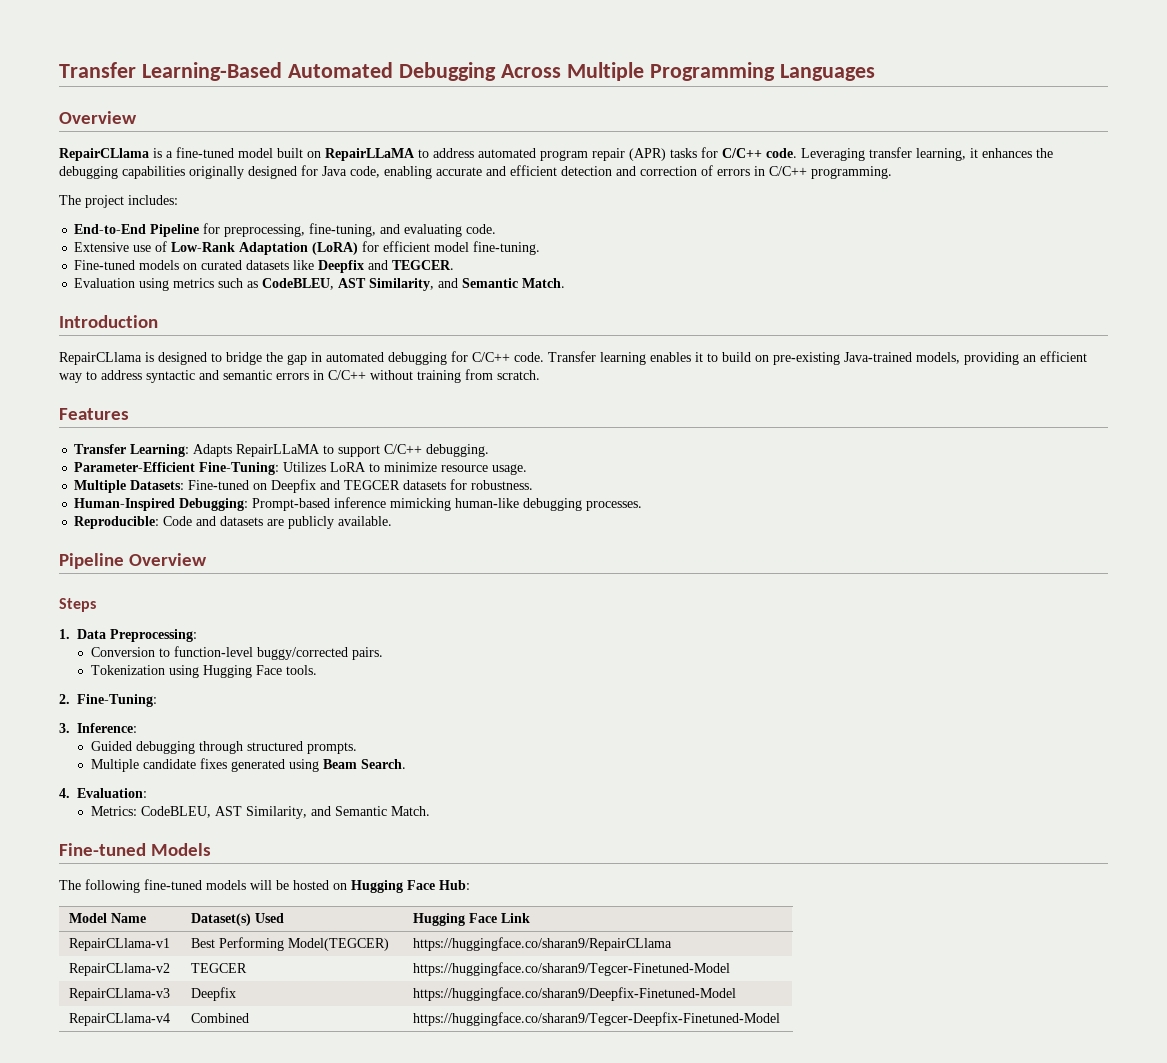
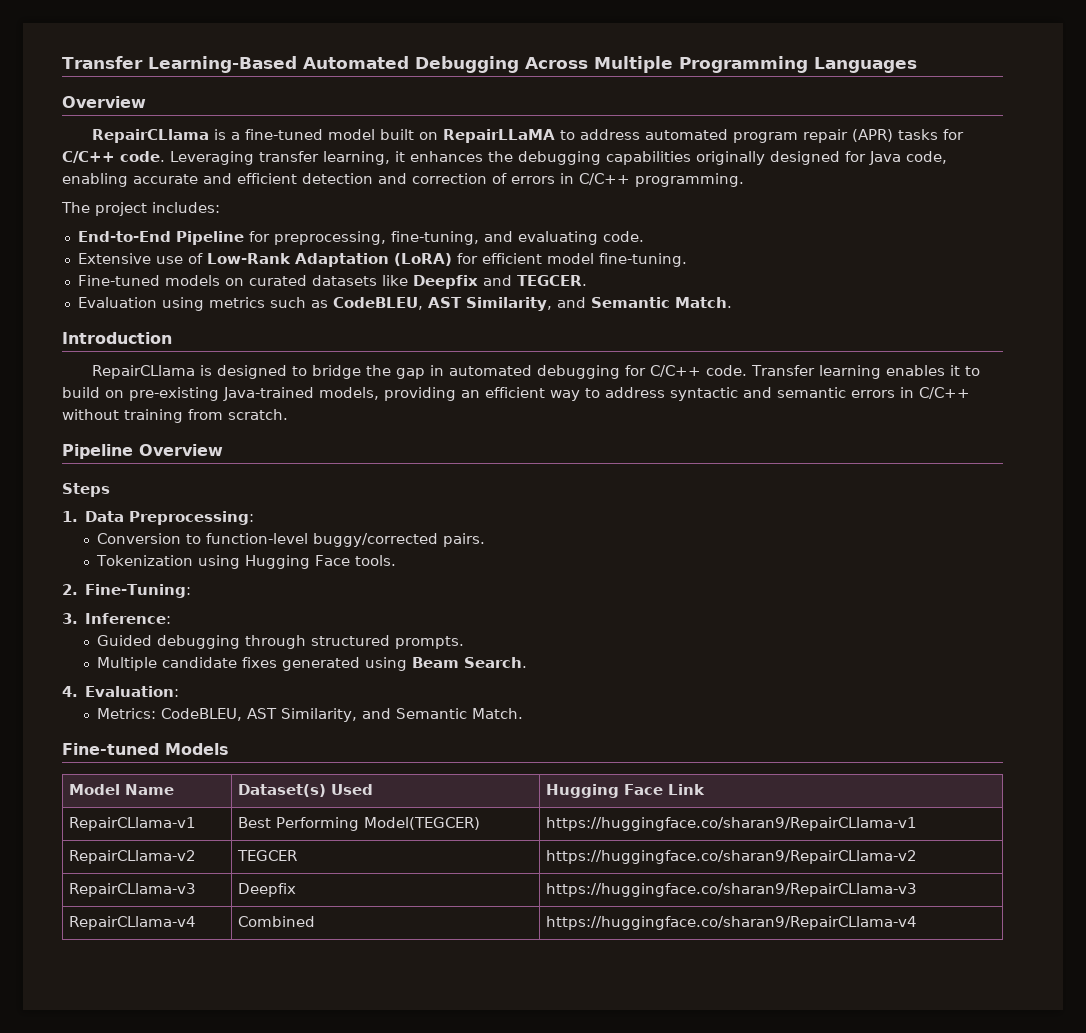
[59,408,129,420] [74,444,490,457] [74,462,528,475] [74,479,534,493] [74,497,643,511] [74,516,393,529] // Features // Transfer Learning: Adapts RepairLLaMA to support C/C++ debugging. // Parameter-Efficient Fine-Tuning: Utilizes LoRA to minimize resource usage. // Multiple Datasets: Fine-tuned on Deepfix and TEGCER datasets for robustness. // Human-Inspired Debugging: Prompt-based inference mimicking human-like debugging processes. // Reproducible: Code and datasets are publicly available. -> (288, 414) none
[59,879,470,893] // The following fine-tuned models will be hosted on Hugging Face Hub: -> (229, 749) none
[413,937,673,951] https://huggingface.co/sharan9/RepairCLlama -> [545,817,917,831] https://huggingface.co/sharan9/RepairCLlama-v1
[413,962,731,976] https://huggingface.co/sharan9/Tegcer-Finetuned-Model -> [545,850,917,864] https://huggingface.co/sharan9/RepairCLlama-v2
[413,987,737,1001] https://huggingface.co/sharan9/Deepfix-Finetuned-Model -> [545,883,917,897] https://huggingface.co/sharan9/RepairCLlama-v3
[413,1012,781,1026] https://huggingface.co/sharan9/Tegcer-Deepfix-Finetuned-Model -> [545,916,917,930] https://huggingface.co/sharan9/RepairCLlama-v4

